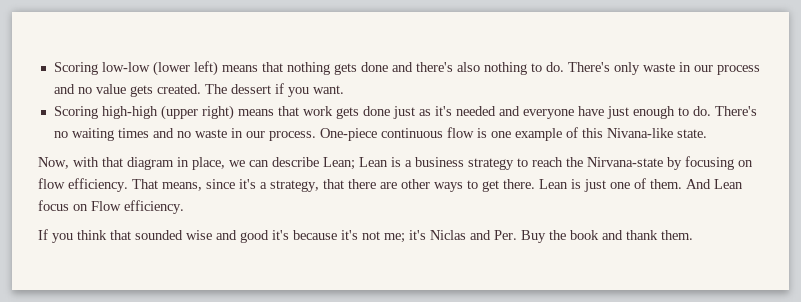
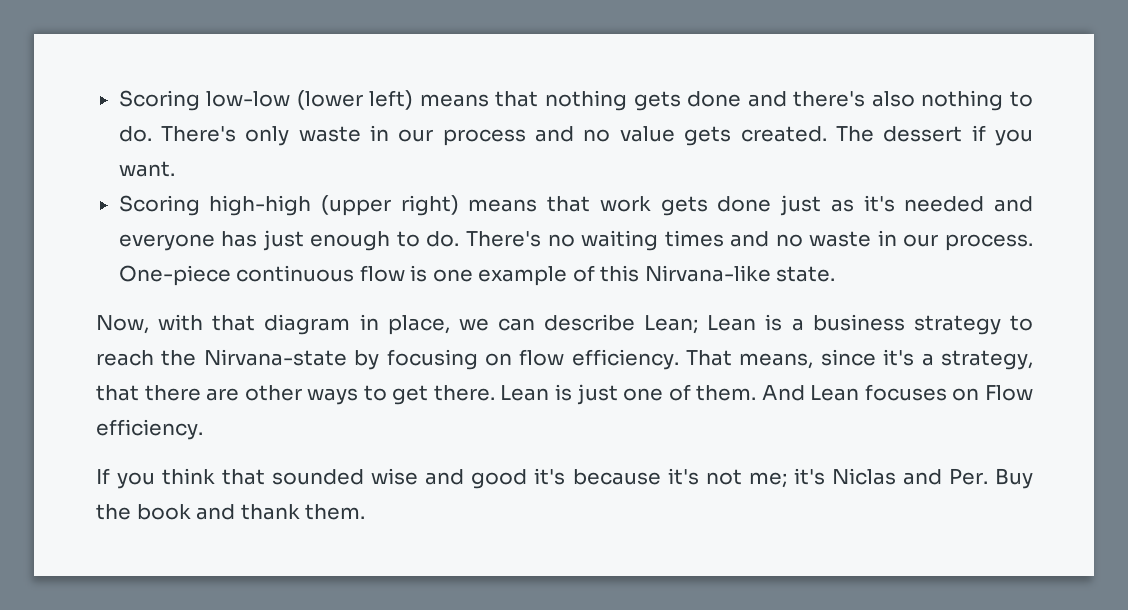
[577,106,604,116] have -> [221,231,258,247] has
[606,128,673,138] Nivana-like -> [644,265,771,282] Nirvana-like
[38,200,69,211] focus -> [864,384,947,401] focuses

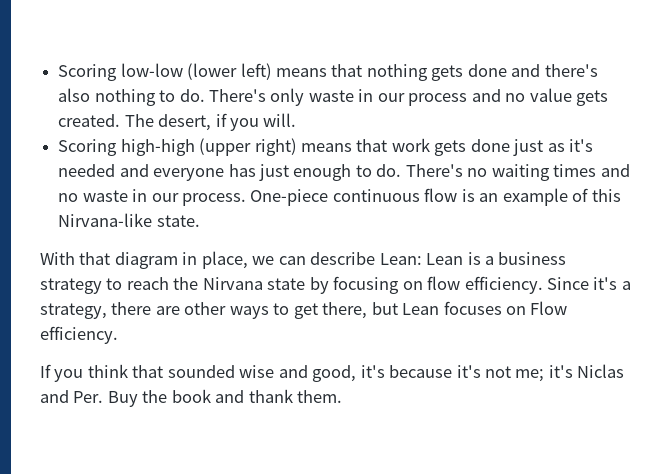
[883,126,963,142] dessert -> [158,114,212,131] desert,
[118,161,175,177] want. -> [263,113,297,127] will.
[432,269,473,282] one -> [479,193,499,202] an
[96,314,204,334] Now, with -> [40,252,75,265] With
[644,315,699,334] Lean; -> [379,253,422,265] Lean:
[203,349,347,366] Nirvana-state -> [202,277,306,290] Nirvana state
[686,349,876,369] That means, since -> [547,277,590,290] Since
[96,385,139,401] that -> (107, 311) none
[433,384,805,405] there. Lean is just one of them. And -> [322,302,398,319] there, but
[471,469,528,489] good -> [312,365,357,382] good,

